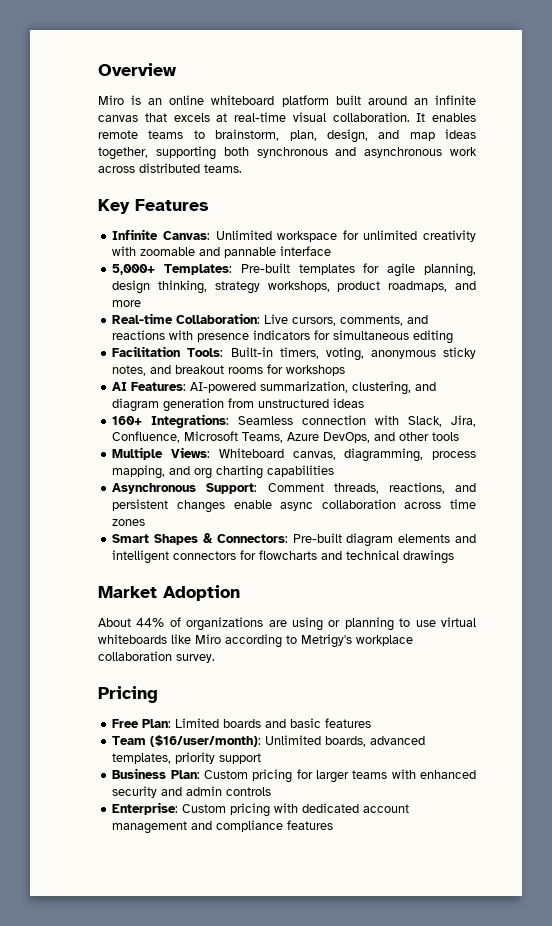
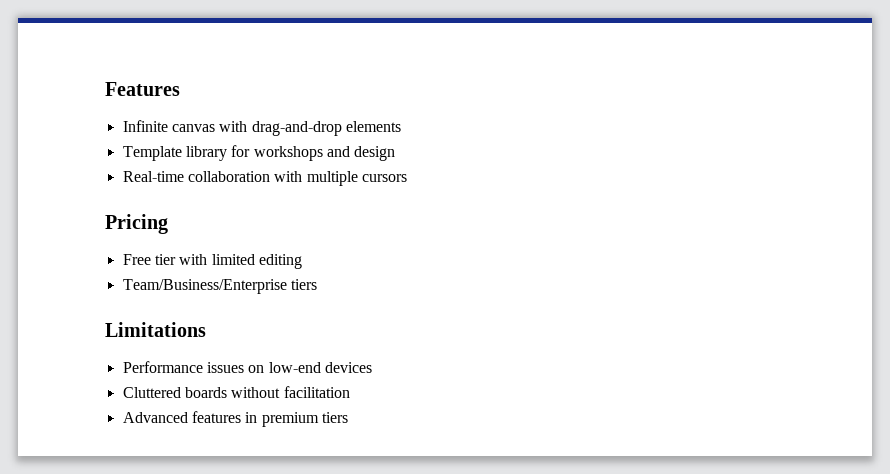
[98,63,177,76] [98,95,476,107] [98,112,476,122] [98,129,476,143] [98,146,477,160] [98,163,242,173] [98,199,209,214] [112,229,476,242] [112,246,332,258] [112,263,476,277] [112,280,476,294] [112,300,142,307] [112,313,429,326] [112,330,454,344] [112,346,476,361] [112,364,346,376] [112,381,437,395] [112,398,365,412] [112,414,476,428] [112,431,460,443] [112,447,476,462] [112,465,335,479] [112,482,476,494] [112,499,476,513] [112,519,146,526] [112,533,476,547] [112,550,455,564] [98,585,240,601] [98,617,476,631] [98,634,413,648] [98,651,215,663] [98,686,158,703] [112,718,372,728] [112,735,426,747] [112,752,262,764] [112,768,476,783] [112,786,272,798] [112,802,410,817] [112,820,334,834] Overview // Miro is an online whiteboard platform built around an infinite canvas that excels at real-time visual collaboration. It enables remote teams to brainstorm, plan, design, and map ideas together, supporting both synchronous and asynchronous work across distributed teams. // Key Features // Infinite Canvas: Unlimited workspace for unlimited creativity with zoomable and pannable interface // 5,000+ Templates: Pre-built templates for agile planning, design thinking, strategy workshops, product roadmaps, and more // Real-time Collaboration: Live cursors, comments, and reactions with presence indicators for simultaneous editing // Facilitation Tools: Built-in timers, voting, anonymous sticky notes, and breakout rooms for workshops // AI Features: AI-powered summarization, clustering, and diagram generation from unstructured ideas // 160+ Integrations: Seamless connection with Slack, Jira, Confluence, Microsoft Teams, Azure DevOps, and other tools // Multiple Views: Whiteboard canvas, diagramming, process mapping, and org charting capabilities // Asynchronous Support: Comment threads, reactions, and persistent changes enable async collaboration across time zones // Smart Shapes & Connectors: Pre-built diagram elements and intelligent connectors for flowcharts and technical drawings // Market Adoption // About 44% of organizations are using or planning to use virtual whiteboards like Miro according to Metrigy's workplace collaboration survey. // Pricing // Free Plan: Limited boards and basic features // Team ($16/user/month): Unlimited boards, advanced templates, priority support // Business Plan: Custom pricing for larger teams with enhanced security and admin controls // Enterprise: Custom pricing with dedicated account management and compliance features -> [105,82,180,96] [122,120,401,136] [122,145,396,161] [122,171,407,186] [105,214,168,234] [122,254,302,269] [122,279,317,294] [105,322,206,337] [122,361,372,373] [122,386,350,398] [122,411,348,427] Features // Infinite canvas with drag-and-drop elements // Template library for workshops and design // Real-time collaboration with multiple cursors // Pricing // Free tier with limited editing // Team/Business/Enterprise tiers // Limitations // Performance issues on low-end devices // Cluttered boards without facilitation // Advanced features in premium tiers

